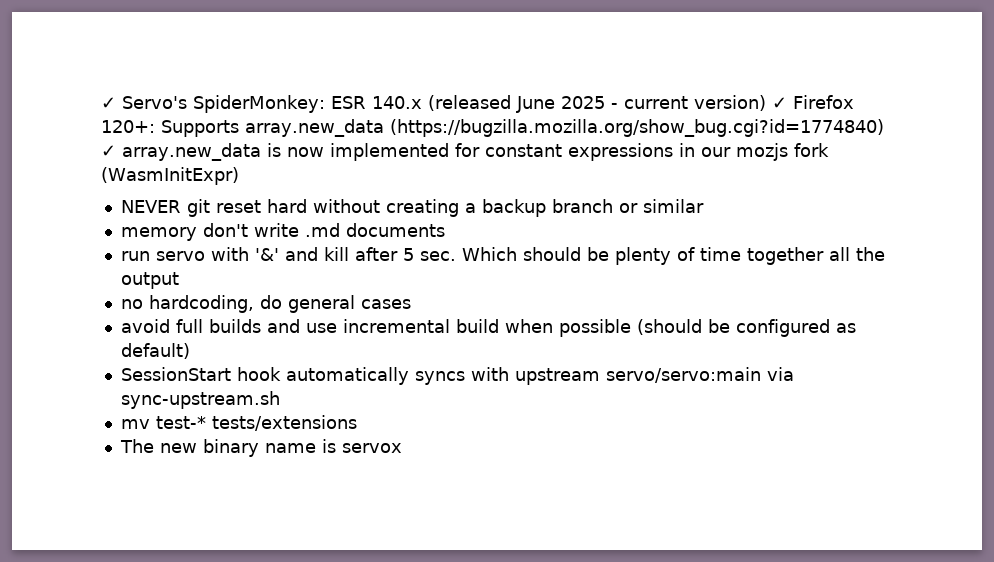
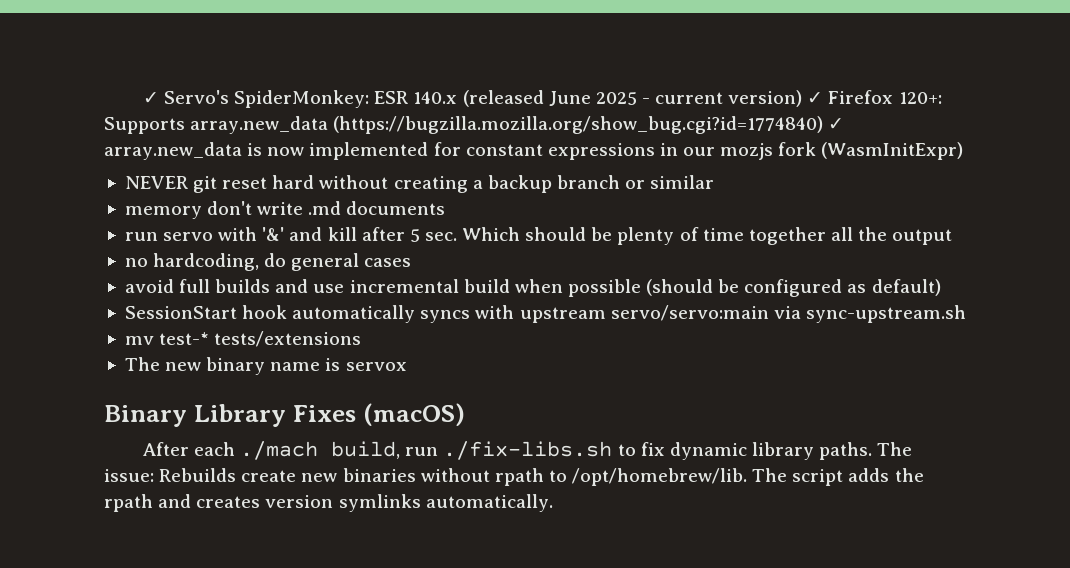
(402, 448) none -> [104,403,465,427] [142,441,913,460] [104,468,924,486] [104,494,553,512] // Binary Library Fixes (macOS) // After each ./mach build, run ./fix-libs.sh to fix dynamic library paths. The issue: Rebuilds create new binaries without rpath to /opt/homebrew/lib. The script adds the rpath and creates version symlinks automatically.

